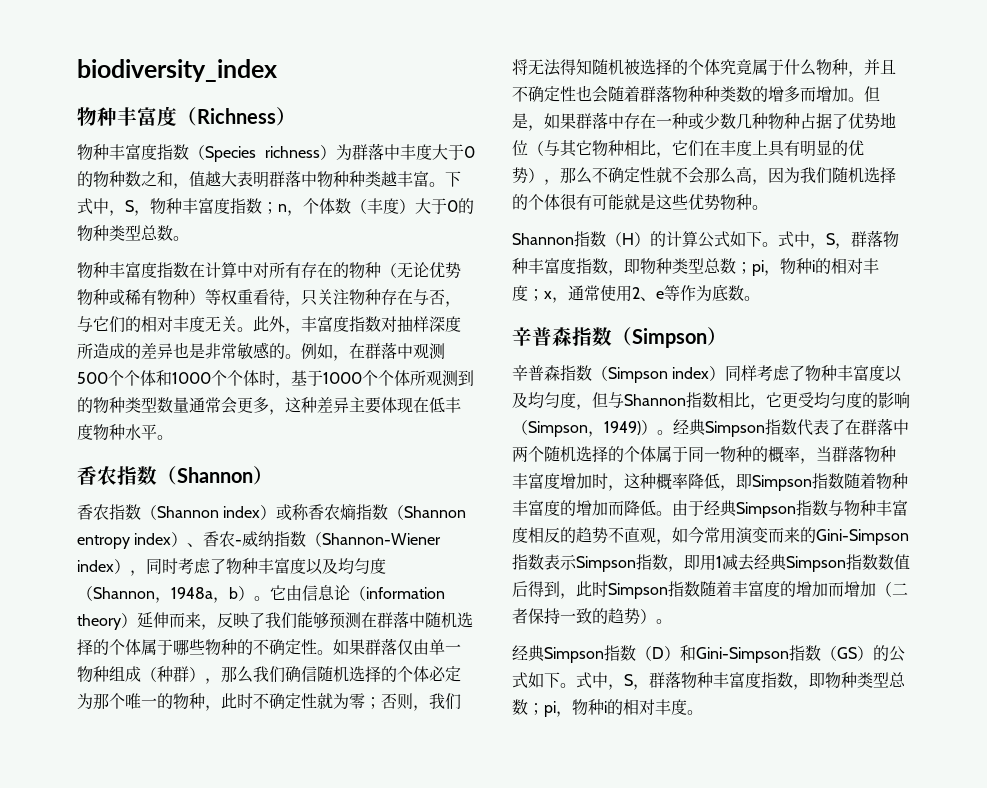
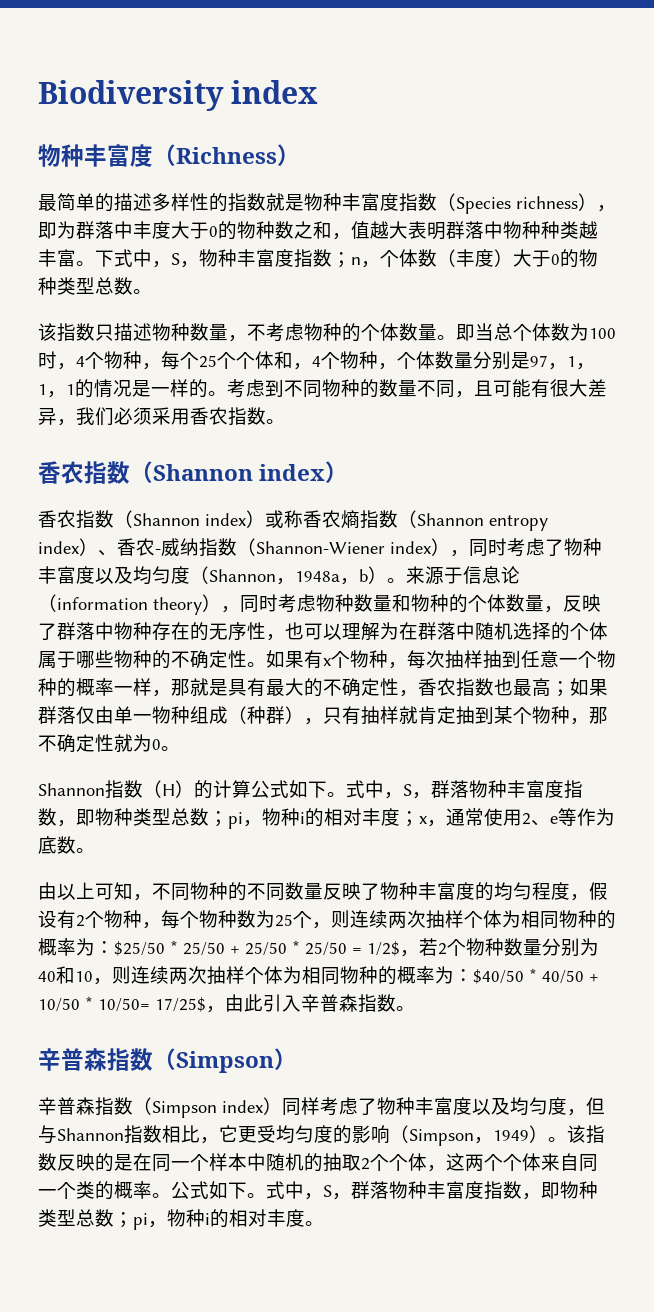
[77,59,277,82] biodiversity_index -> [38,80,319,111] Biodiversity index
(296, 116) none -> [38,193,304,212] 最简单的描述多样性的指数就是
(336, 152) none -> [597,205,616,212] [38,222,57,239] ，即
[77,262,461,279] [77,289,461,307] [77,316,461,334] [77,342,445,361] [77,370,474,388] [77,397,461,415] [77,424,157,441] 物种丰富度指数在计算中对所有存在的物种（无论优势物种或稀有物种）等权重看待，只关注物种存在与否，与它们的相对丰度无关。此外，丰富度指数对抽样深度所造成的差异也是非常敏感的。例如，在群落中观测500个个体和1000个个体时，基于1000个个体所观测到的物种类型数量通常会更多，这种差异主要体现在低丰度物种水平 -> [38,323,616,342] [38,351,595,370] [38,379,607,398] [38,407,266,426] 该指数只描述物种数量，不考虑物种的个体数量。即当总个体数为100时，4个物种，每个25个个体和，4个物种，个体数量分别是97，1，1，1的情况是一样的。考虑到不同物种的数量不同，且可能有很大差异，我们必须采用香农指数
(253, 475) none -> [259,464,326,481] index
[270,585,302,601] 它由 -> [406,566,463,585] 来源于
[137,612,361,630] 延伸而来，反映了我们能够预测 -> [221,594,601,613] [38,622,399,641] ，同时考虑物种数量和物种的个体数量，反映了群落中物种存在的无序性，也可以理解为
(365, 647) none -> [304,650,616,669] [38,678,608,697] 有x个物种，每次抽样抽到任意一个物种的概率一样，那就是具有最大的不确定性，香农指数也最高；如果
[221,666,461,683] [77,693,461,711] [512,59,896,77] [512,85,880,103] [512,112,896,131] [512,140,864,158] [512,166,896,185] [512,194,752,211] 那么我们确信随机选择的个体必定为那个唯一的物种，此时不确定性就为零；否则，我们将无法得知随机被选择的个体究竟属于什么物种，并且不确定性也会随着群落物种种类数的增多而增加。但是，如果群落中存在一种或少数几种物种占据了优势地位（与其它物种相比，它们在丰度上具有明显的优势），那么不确定性就不会那么高，因为我们随机选择的个体很有可能就是这些优势物种 -> [323,706,608,725] [38,734,161,753] 只有抽样就肯定抽到某个物种，那不确定性就为0
(760, 298) none -> [38,882,608,901] [38,910,616,929] [38,938,599,957] [38,966,599,985] [38,994,415,1013] // 由以上可知，不同物种的不同数量反映了物种丰富度的均匀程度，假设有2个物种，每个物种数为25个，则连续两次抽样个体为相同物种的概率为：$25/50 * 25/50 + 25/50 * 25/50 = 1/2$，若2个物种数量分别为40和10，则连续两次抽样个体为相同物种的概率为：$40/50 * 40/50 + 10/50 * 10/50= 17/25$，由此引入辛普森指数。
[604,418,909,437] [512,445,896,464] [512,473,908,491] [512,500,908,518] [512,526,909,545] [512,554,910,572] [512,581,908,599] [512,608,672,624] [512,645,889,663] 1949)）。经典Simpson指数代表了在群落中两个随机选择的个体属于同一物种的概率，当群落物种丰富度增加时，这种概率降低，即Simpson指数随着物种丰富度的增加而降低。由于经典Simpson指数与物种丰富度相反的趋势不直观，如今常用演变而来的Gini-Simpson指数表示Simpson指数，即用1减去经典Simpson指数数值后得到，此时Simpson指数随着丰富度的增加而增加（二者保持一致的趋势）。 // 经典Simpson指数（D）和Gini-Simpson指数（GS）的 -> [493,1125,605,1144] [38,1153,598,1172] [38,1181,171,1200] 1949）。该指数反映的是在同一个样本中随机的抽取2个个体，这两个个体来自同一个类的概率。

